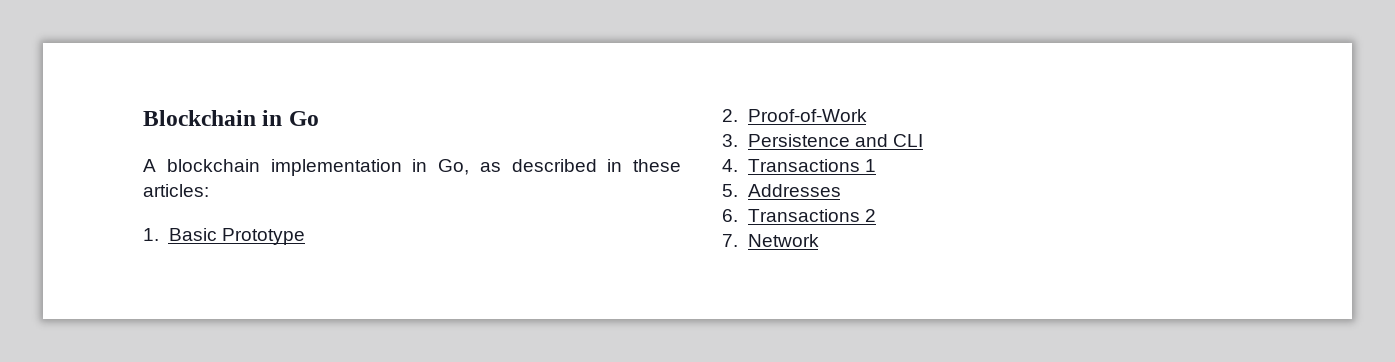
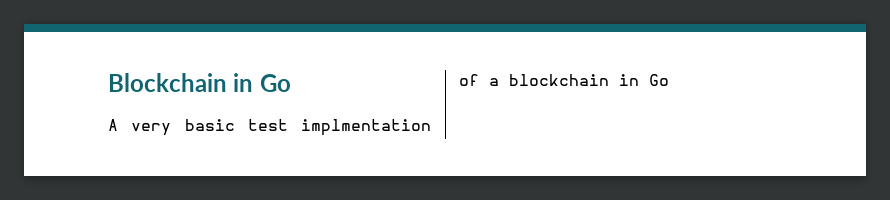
[166,159,681,176] [143,184,209,197] [143,228,305,245] [722,109,867,122] [722,134,923,147] [722,159,876,172] [722,184,841,197] [722,209,876,222] [722,234,819,247] blockchain implementation in Go, as described in these articles: // 1. Basic Prototype // 2. Proof-of-Work // 3. Persistence and CLI // 4. Transactions 1 // 5. Addresses // 6. Transactions 2 // 7. Network -> [131,119,431,136] [459,74,669,86] very basic test implmentation of a blockchain in Go

